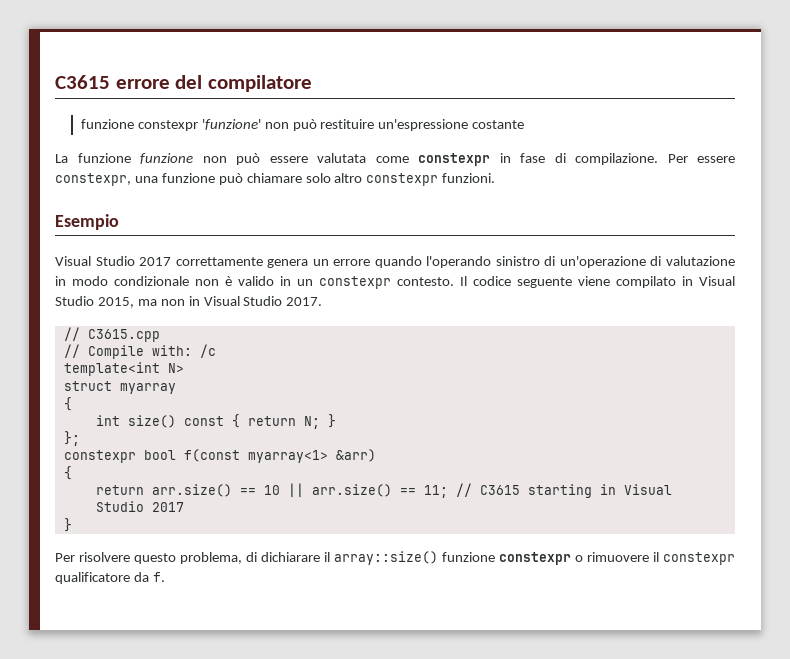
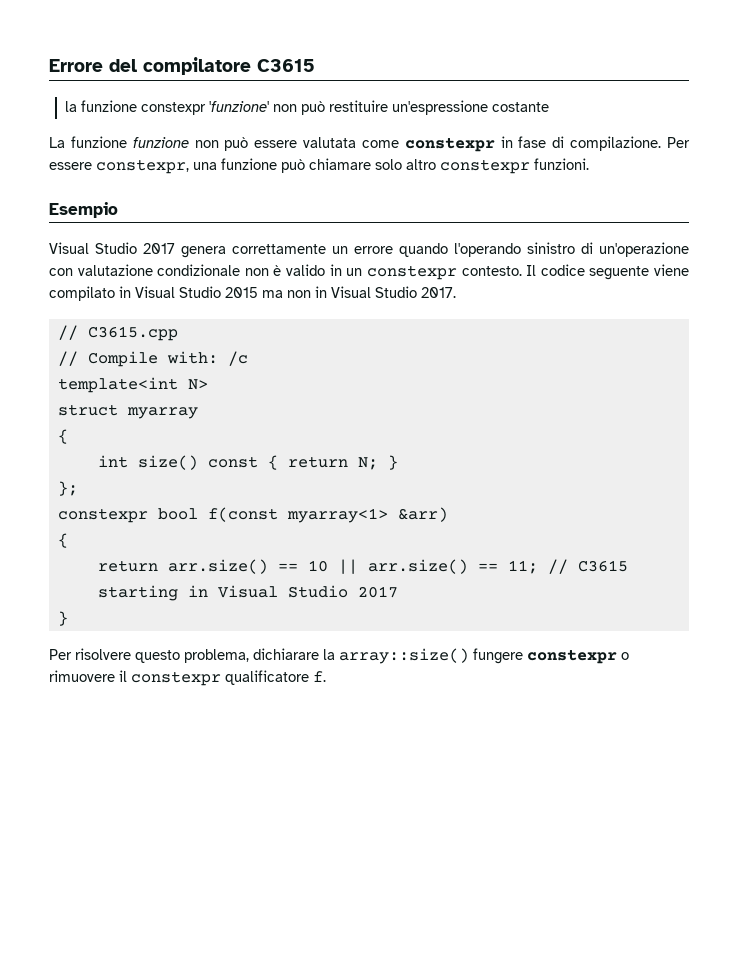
[55,75,170,89] C3615 errore -> [49,59,103,72] Errore
(312, 83) // -> [257,59,315,72] [65,101,78,112] C3615 // la
[175,257,309,268] correttamente genera -> [181,244,326,258] genera correttamente
[650,256,736,266] [55,276,108,286] di valutazione in modo -> [49,264,153,276] con valutazione
[97,297,134,308] 2015, -> [225,287,258,298] 2015
[246,551,495,565] di dichiarare il array::size() funzione -> [253,648,523,664] dichiarare la array::size() fungere
[133,572,149,582] da -> (309, 677) none

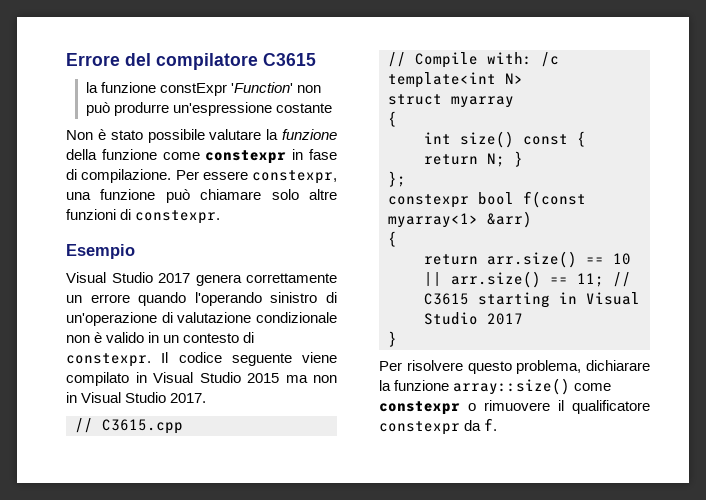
[141,100,389,115] constexpr 'funzione' non può restituire -> [159,82,322,96] [85,102,169,116] constExpr 'Function' non può produrre
[49,136,357,151] La funzione funzione non può essere valutata -> [66,129,337,143] [66,149,157,160] Non è stato possibile valutare la funzione della funzione
[406,158,589,174] altro constexpr funzioni. -> [309,189,337,200] [66,209,221,224] altre funzioni di constexpr.
[49,268,73,276] con -> [161,312,173,323] di
[366,265,522,280] constexpr contesto. -> [183,332,255,343] [66,353,151,367] contesto di constexpr.
[339,648,523,664] array::size() fungere -> [394,378,612,395] funzione array::size() come
[131,670,309,686] constexpr qualificatore -> [572,400,650,414] [379,420,482,435] qualificatore constexpr da

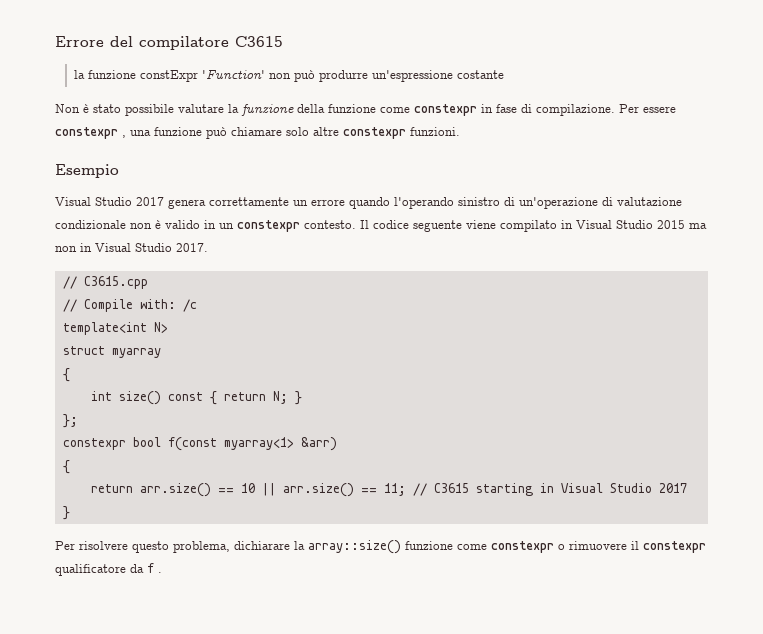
[252,170,337,184] constexpr, -> [55,127,126,139] constexpr ,
[66,209,221,224] funzioni di constexpr. -> [343,127,460,139] constexpr funzioni.
[183,332,255,343] [66,353,151,367] contesto di constexpr. -> [237,220,356,232] constexpr contesto.
[394,378,571,395] funzione array::size() -> [308,540,453,554] array::size() funzione
[572,400,650,414] [379,418,498,435] qualificatore constexpr da f. -> [643,541,706,553] [55,563,162,576] constexpr qualificatore da f .

